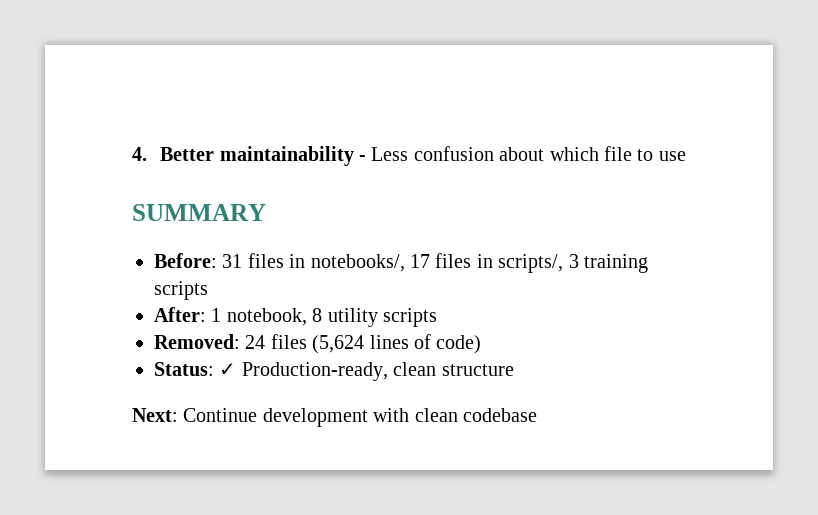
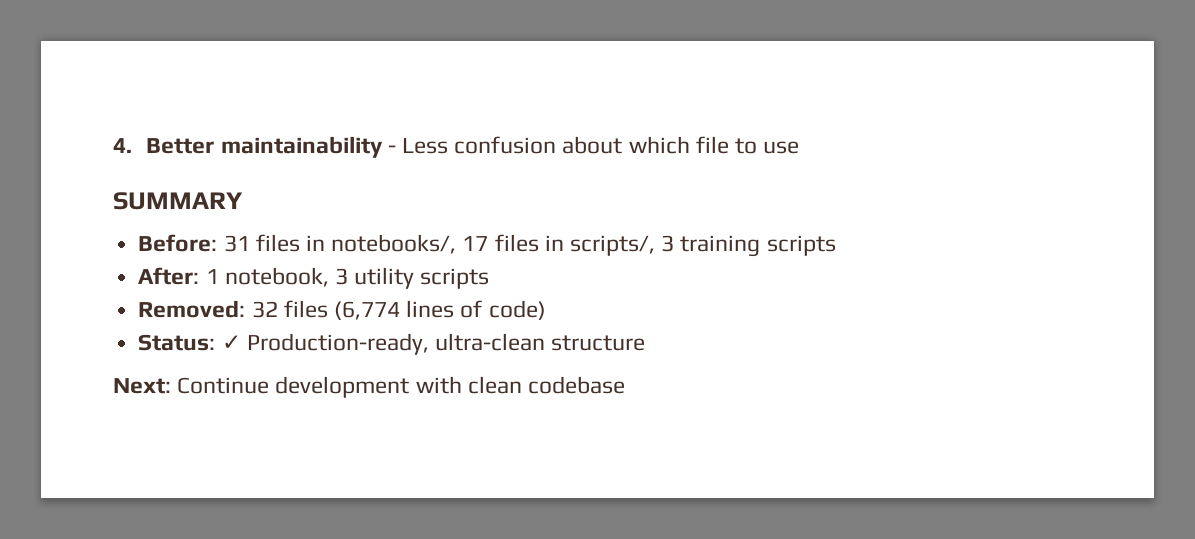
[312,308,323,322] 8 -> [334,268,348,285] 3
[245,334,365,354] 24 files (5,624 -> [251,300,400,320] 32 files (6,774
[393,362,437,376] clean -> [434,333,545,351] ultra-clean

